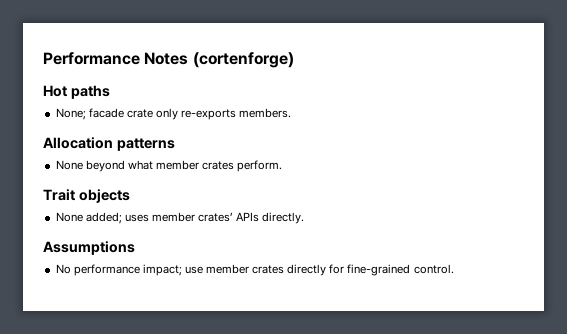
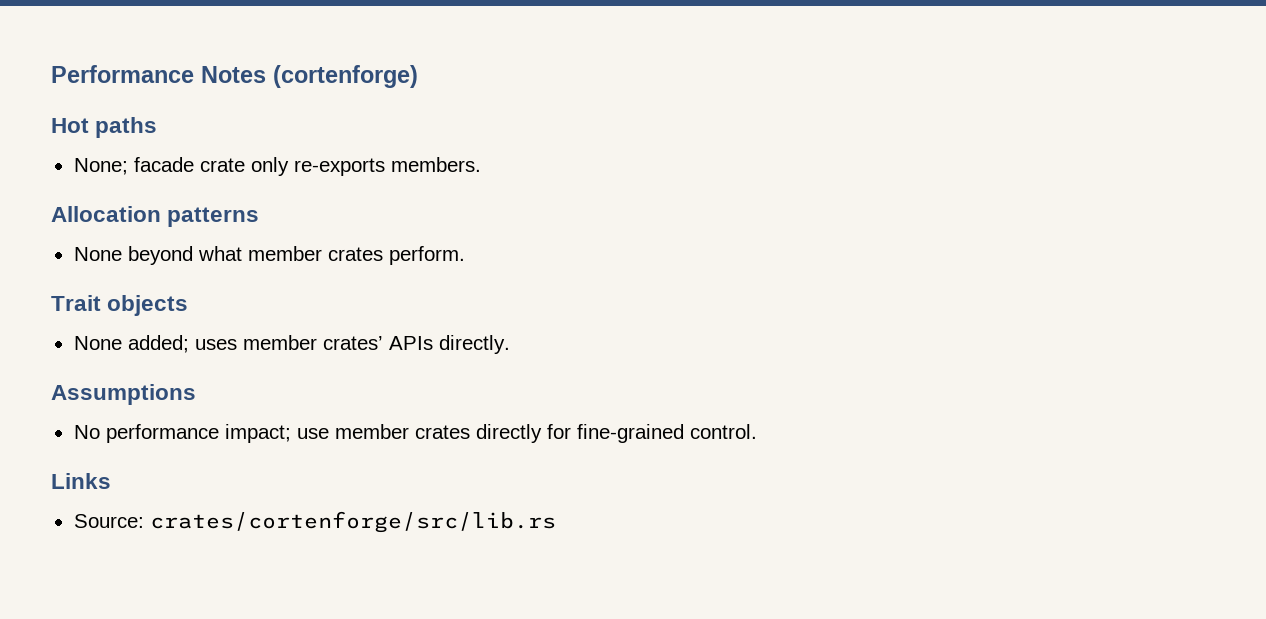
(454, 269) none -> [51,473,111,489] [73,511,556,533] // Links // Source: crates/cortenforge/src/lib.rs

